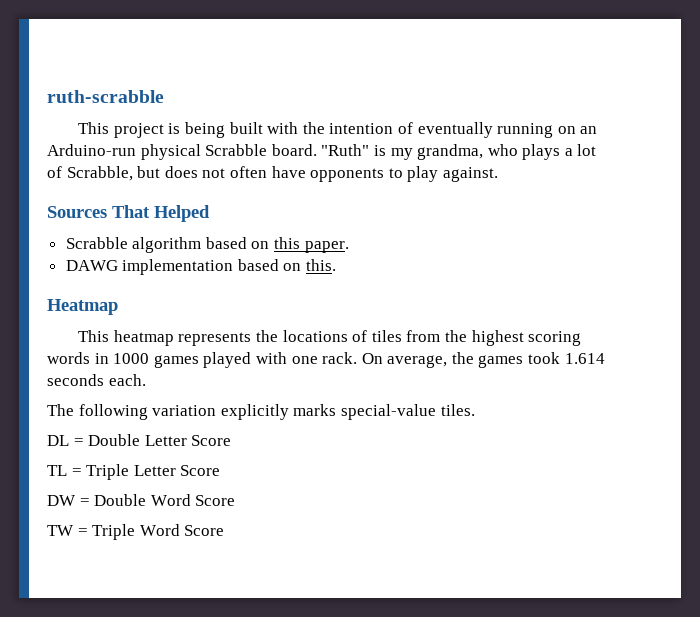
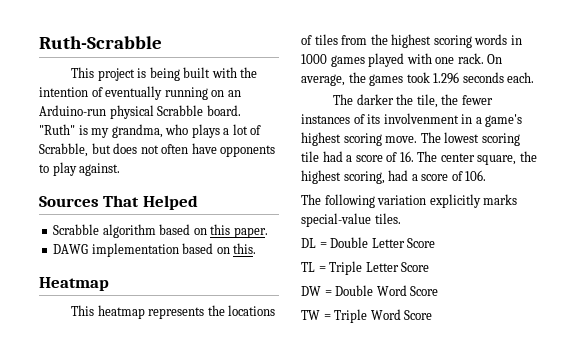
[47,90,164,103] ruth-scrabble -> [39,36,162,49] Ruth-Scrabble
[564,353,605,364] 1.614 -> [433,72,460,84] 1.296
(146, 380) none -> [333,94,493,108] [301,113,523,127] [301,132,520,146] [301,151,537,165] [301,170,487,184] // The darker the tile, the fewer instances of its involvenment in a game's highest scoring move. The lowest scoring tile had a score of 16. The center square, the highest scoring, had a score of 106.

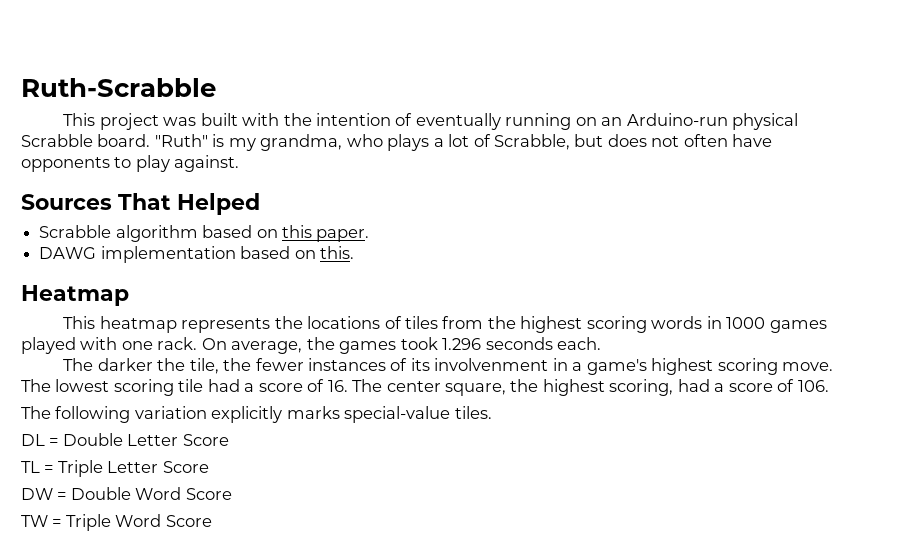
[137,67,180,81] is being -> [163,117,197,126] was

